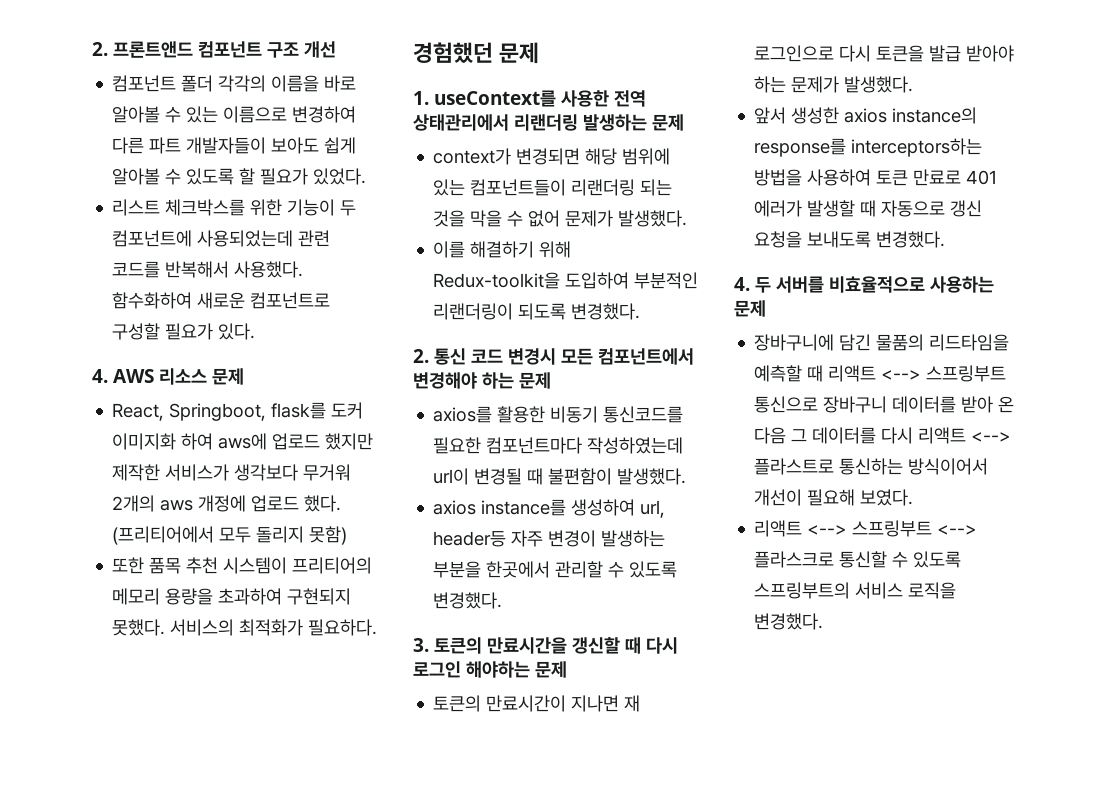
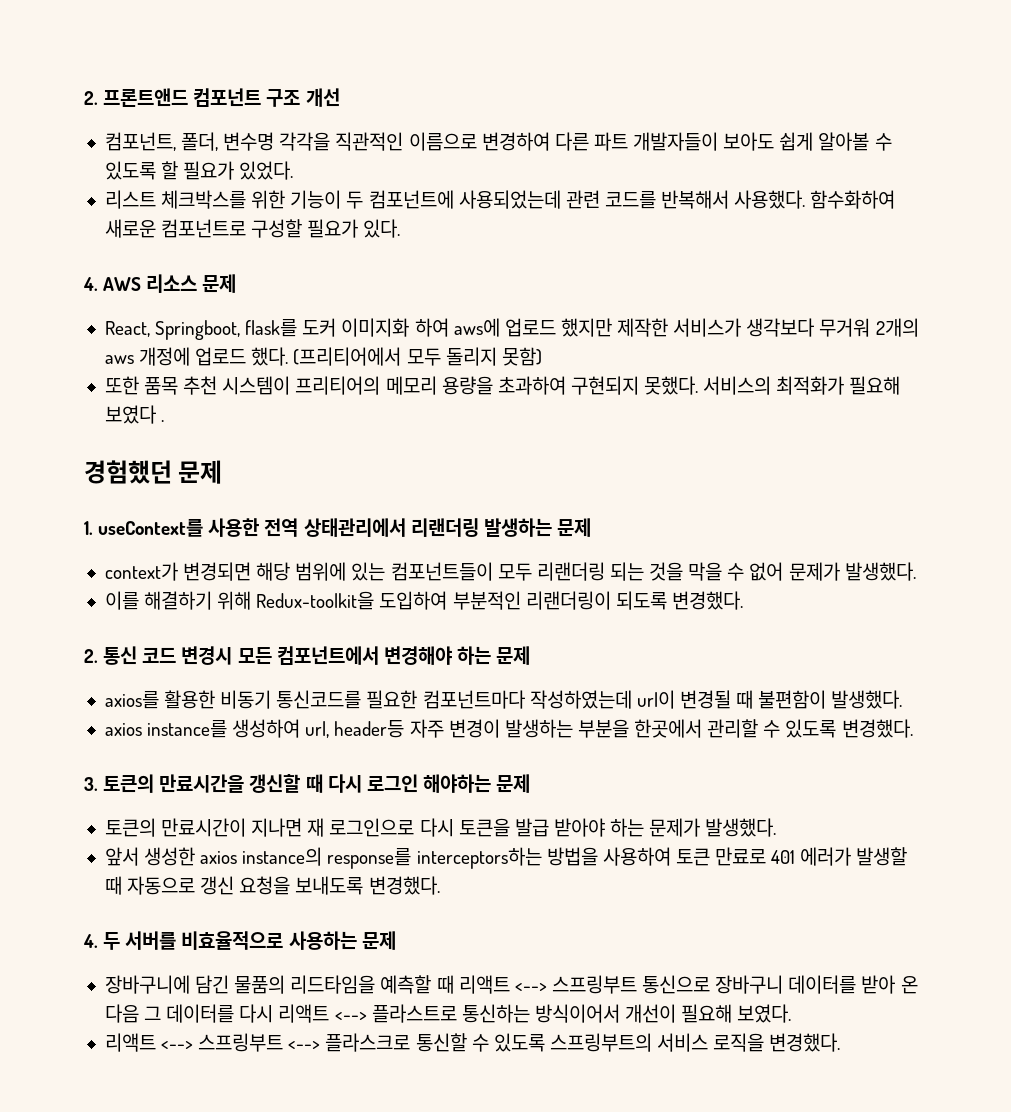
[112,75,357,92] [112,106,219,123] 컴포넌트 폴더 각각의 이름을 바로 알아볼 수 있는 -> [104,132,404,151] 컴포넌트, 폴더, 변수명 각각을 직관적인
[308,619,378,636] 필요하다. -> [849,376,901,395] [104,405,165,424] 필요해 보였다 .
(567, 187) none -> [497,563,532,581] 모두

